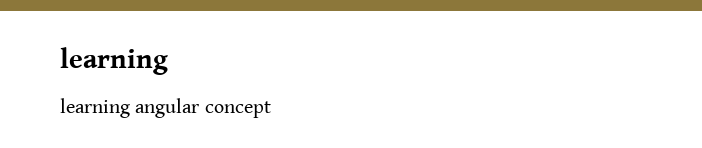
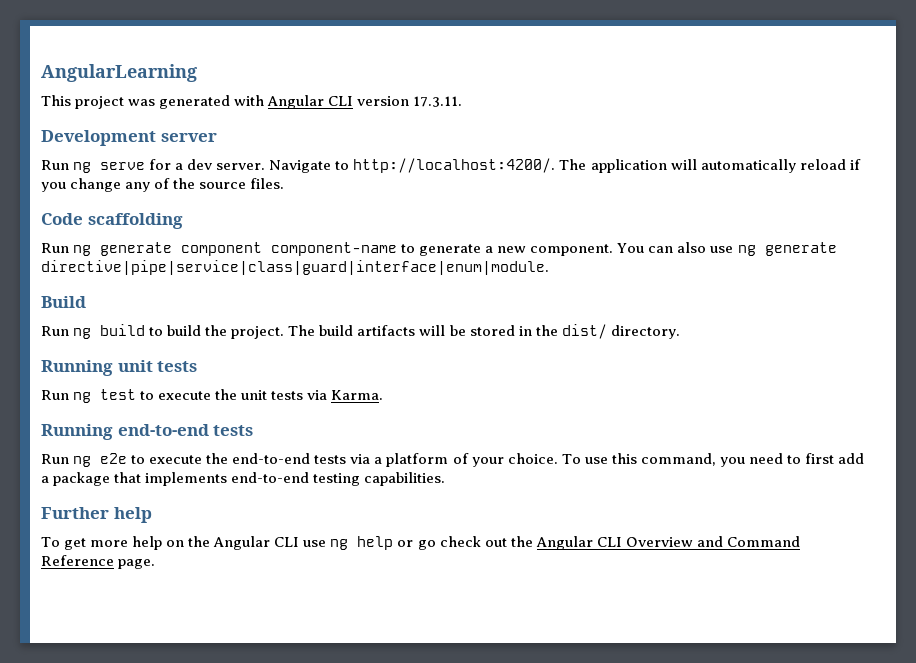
[60,47,168,75] [60,98,271,118] learning // learning angular concept -> [41,64,197,82] [41,95,463,109] [41,130,217,146] [41,158,861,173] [41,178,285,192] [41,213,183,229] [41,242,837,256] [41,260,549,275] [41,296,86,308] [41,324,680,339] [41,360,198,376] [41,389,384,403] [41,424,254,440] [41,453,865,467] [41,472,446,486] [41,507,152,523] [41,536,800,550] [41,555,156,569] AngularLearning // This project was generated with Angular CLI version 17.3.11. // Development server // Run ng serve for a dev server. Navigate to http://localhost:4200/. The application will automatically reload if you change any of the source files. // Code scaffolding // Run ng generate component component-name to generate a new component. You can also use ng generate directive|pipe|service|class|guard|interface|enum|module. // Build // Run ng build to build the project. The build artifacts will be stored in the dist/ directory. // Running unit tests // Run ng test to execute the unit tests via Karma. // Running end-to-end tests // Run ng e2e to execute the end-to-end tests via a platform of your choice. To use this command, you need to first add a package that implements end-to-end testing capabilities. // Further help // To get more help on the Angular CLI use ng help or go check out the Angular CLI Overview and Command Reference page.

